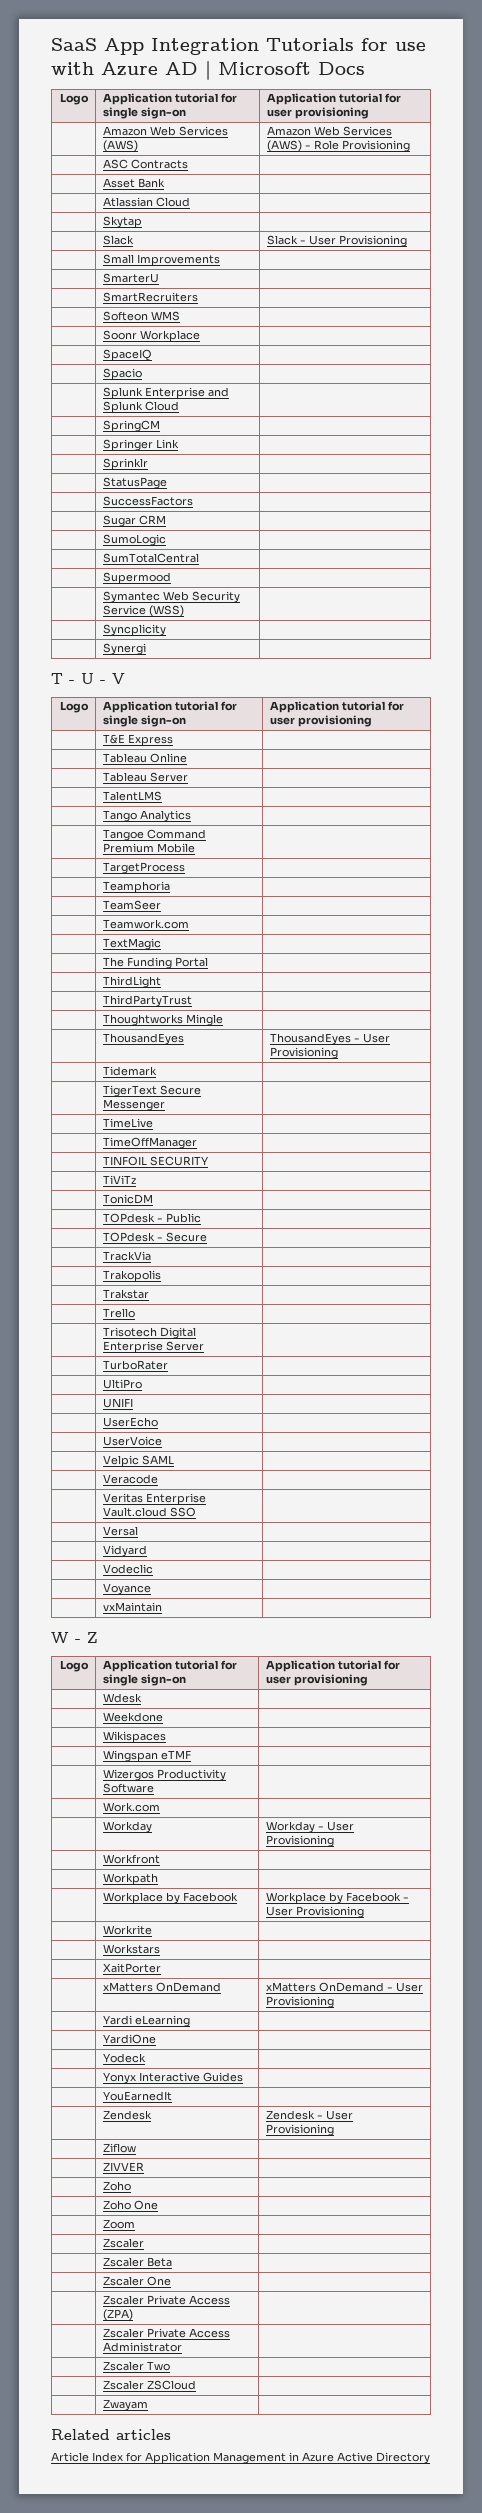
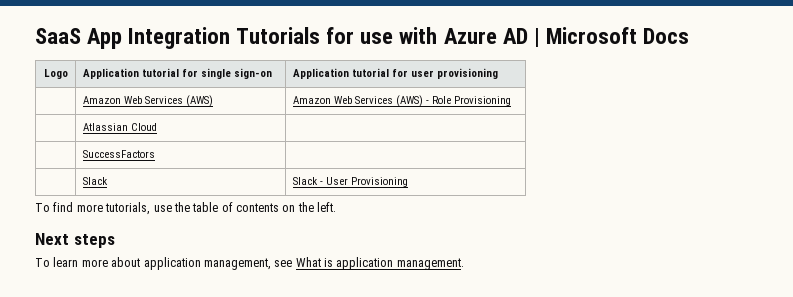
[102,159,188,169] [102,178,165,188] // | ASC Contracts | // | Asset Bank | -> (511, 101) none
[102,216,142,228] Skytap -> [82,150,155,158] SuccessFactors
[102,254,220,266] [102,273,159,283] [102,292,198,302] [102,311,180,321] [102,330,200,342] [102,349,152,361] [102,368,142,380] [102,387,229,399] [102,401,179,413] [102,420,160,432] [102,439,179,451] [102,458,148,470] [102,477,167,489] [102,496,193,506] [102,515,166,527] [102,534,166,546] [102,553,199,563] [102,572,171,584] [102,591,240,603] [102,605,184,617] [102,624,166,636] [102,643,146,655] [51,673,125,684] [59,701,89,713] [102,701,237,713] [102,715,186,727] [269,701,404,713] [269,715,372,727] [102,734,173,746] [102,753,187,763] [102,772,188,782] [102,791,162,801] [102,810,191,822] [102,829,206,841] [102,843,195,853] [102,862,185,874] [102,881,170,893] [102,900,161,910] [102,919,189,929] [102,938,161,950] [102,957,208,969] [102,976,161,988] [102,995,192,1007] [102,1014,223,1026] [102,1033,184,1045] [269,1033,390,1045] [269,1047,338,1059] [102,1066,157,1076] [102,1085,201,1097] [102,1099,165,1111] [102,1118,153,1128] [102,1137,197,1149] [102,1156,208,1166] [102,1175,136,1184] [102,1194,153,1204] [102,1213,201,1223] [102,1232,207,1242] [102,1251,151,1261] [102,1270,161,1282] [102,1289,149,1299] [102,1308,135,1318] [102,1327,196,1339] [102,1341,204,1353] [102,1360,168,1370] [102,1379,142,1389] [102,1398,133,1408] [102,1417,158,1427] [102,1436,162,1446] [102,1455,174,1467] [102,1474,158,1484] [102,1493,206,1505] [102,1507,196,1517] [102,1526,138,1536] [102,1545,147,1557] [102,1564,153,1574] [102,1583,151,1595] [102,1602,162,1612] [51,1632,98,1644] [59,1660,89,1672] [102,1660,237,1672] [102,1674,186,1686] [265,1660,400,1672] [265,1674,368,1686] [102,1693,142,1703] [102,1712,163,1722] [102,1731,166,1743] [102,1750,191,1762] [102,1769,226,1781] [102,1783,154,1793] [102,1802,160,1812] [102,1821,152,1833] [265,1821,354,1833] [265,1835,334,1847] [102,1854,160,1864] [102,1873,158,1885] [102,1892,238,1904] [265,1892,409,1904] [265,1906,364,1918] [102,1925,152,1935] [102,1944,160,1954] [102,1963,161,1973] [102,1982,221,1992] [265,1982,423,1992] [265,1996,334,2008] [102,2015,190,2027] [102,2034,156,2044] [102,2053,146,2063] [102,2072,243,2084] [102,2091,172,2101] [102,2110,152,2120] [265,2110,353,2120] [265,2124,334,2136] [102,2143,136,2153] [102,2162,144,2171] [102,2181,131,2191] [102,2200,158,2210] [102,2219,135,2229] [102,2238,144,2248] [102,2257,172,2267] [102,2276,171,2286] [102,2295,230,2305] [102,2309,133,2321] [102,2328,230,2338] [102,2342,182,2352] [102,2361,170,2371] [102,2380,196,2390] [102,2399,148,2411] [51,2429,171,2440] [51,2452,430,2464] // | Small Improvements | // | SmarterU | // | SmartRecruiters | // | Softeon WMS | // | Soonr Workplace | // | SpaceIQ | // | Spacio | // | Splunk Enterprise and Splunk Cloud | // | SpringCM | // | Springer Link | // | Sprinklr | // | StatusPage | // | SuccessFactors | // | Sugar CRM | // | SumoLogic | // | SumTotalCentral | // | Supermood | // | Symantec Web Security Service (WSS) | // | Syncplicity | // | Synergi | // T - U - V // Logo | Application tutorial for single sign-on | Application tutorial for user provisioning // | T&E Express | // | Tableau Online | // | Tableau Server | // | TalentLMS | // | Tango Analytics | // | Tangoe Command Premium Mobile | // | TargetProcess | // | Teamphoria | // | TeamSeer | // | Teamwork.com | // | TextMagic | // | The Funding Portal | // | ThirdLight | // | ThirdPartyTrust | // | Thoughtworks Mingle | // | ThousandEyes | ThousandEyes - User Provisioning // | Tidemark | // | TigerText Secure Messenger | // | TimeLive | // | TimeOffManager | // | TINFOIL SECURITY | // | TiViTz | // | TonicDM | // | TOPdesk - Public | // | TOPdesk - Secure | // | TrackVia | // | Trakopolis | // | Trakstar | // | Trello | // | Trisotech Digital Enterprise Server | // | TurboRater | // | UltiPro | // | UNIFI | // | UserEcho | // | UserVoice | // | Velpic SAML | // | Veracode | // | Veritas Enterprise Vault.cloud SSO | // | Versal | // | Vidyard | // | Vodeclic | // | Voyance | // | vxMaintain | // W - Z // Logo | Application tutorial for single sign-on | Application tutorial for user provisioning // | Wdesk | // | Weekdone | // | Wikispaces | // | Wingspan eTMF | // | Wizergos Productivity Software | // | Work.com | // | Workday | Workday - User Provisioning // | Workfront | // | Workpath | // | Workplace by Facebook | Workplace by Facebook - User Provisioning // | Workrite | // | Workstars | // | XaitPorter | // | xMatters OnDemand | xMatters OnDemand - User Provisioning // | Yardi eLearning | // | YardiOne | // | Yodeck | // | Yonyx Interactive Guides | // | YouEarnedIt | // | Zendesk | Zendesk - User Provisioning // | Ziflow | // | ZIVVER | // | Zoho | // | Zoho One | // | Zoom | // | Zscaler | // | Zscaler Beta | // | Zscaler One | // | Zscaler Private Access (ZPA) | // | Zscaler Private Access Administrator | // | Zscaler Two | // | Zscaler ZSCloud | // | Zwayam | // Related articles // Article Index for Application Management in Azure Active Directory -> [35,202,337,215] [35,233,115,248] [35,257,464,270] // To find more tutorials, use the table of contents on the left. // Next steps // To learn more about application management, see What is application management.

